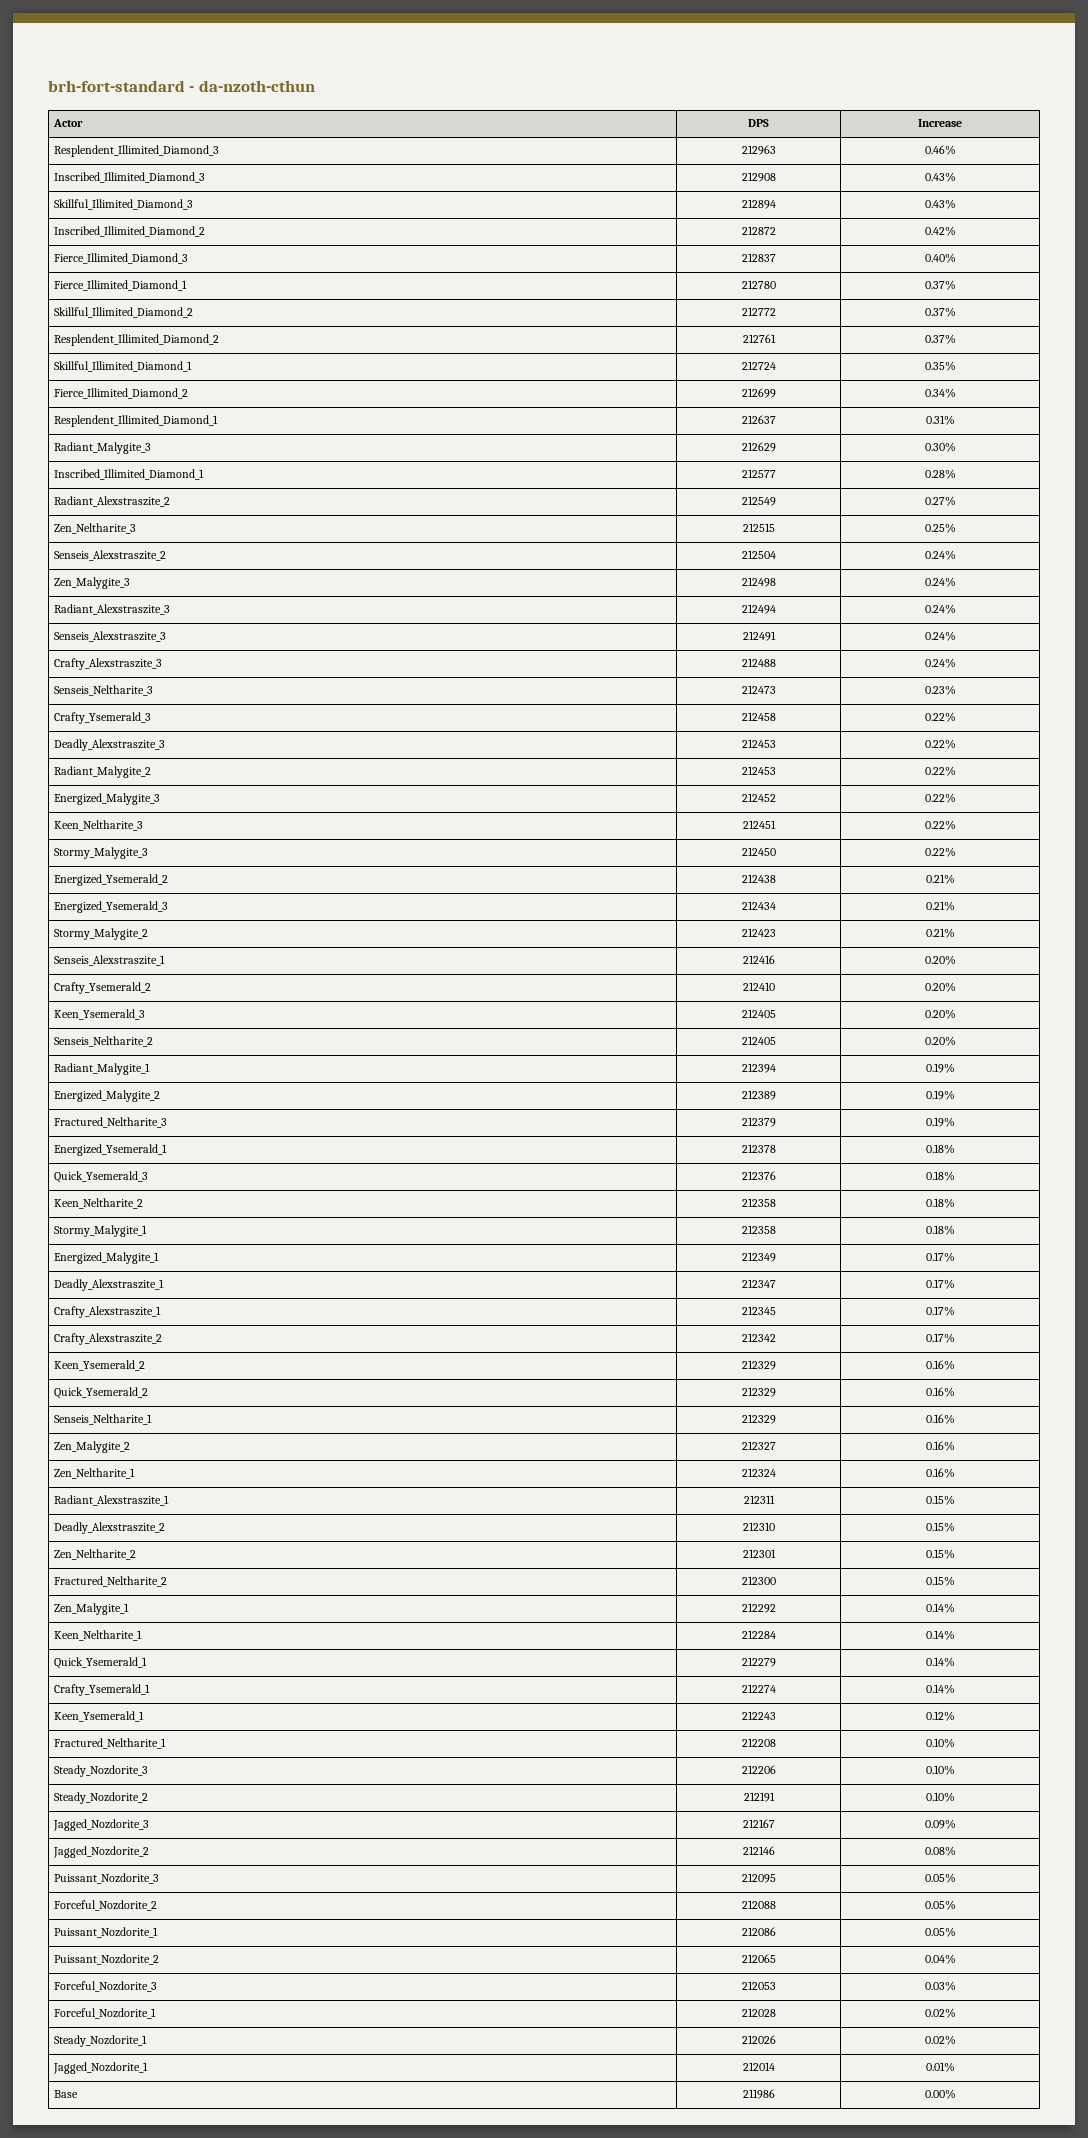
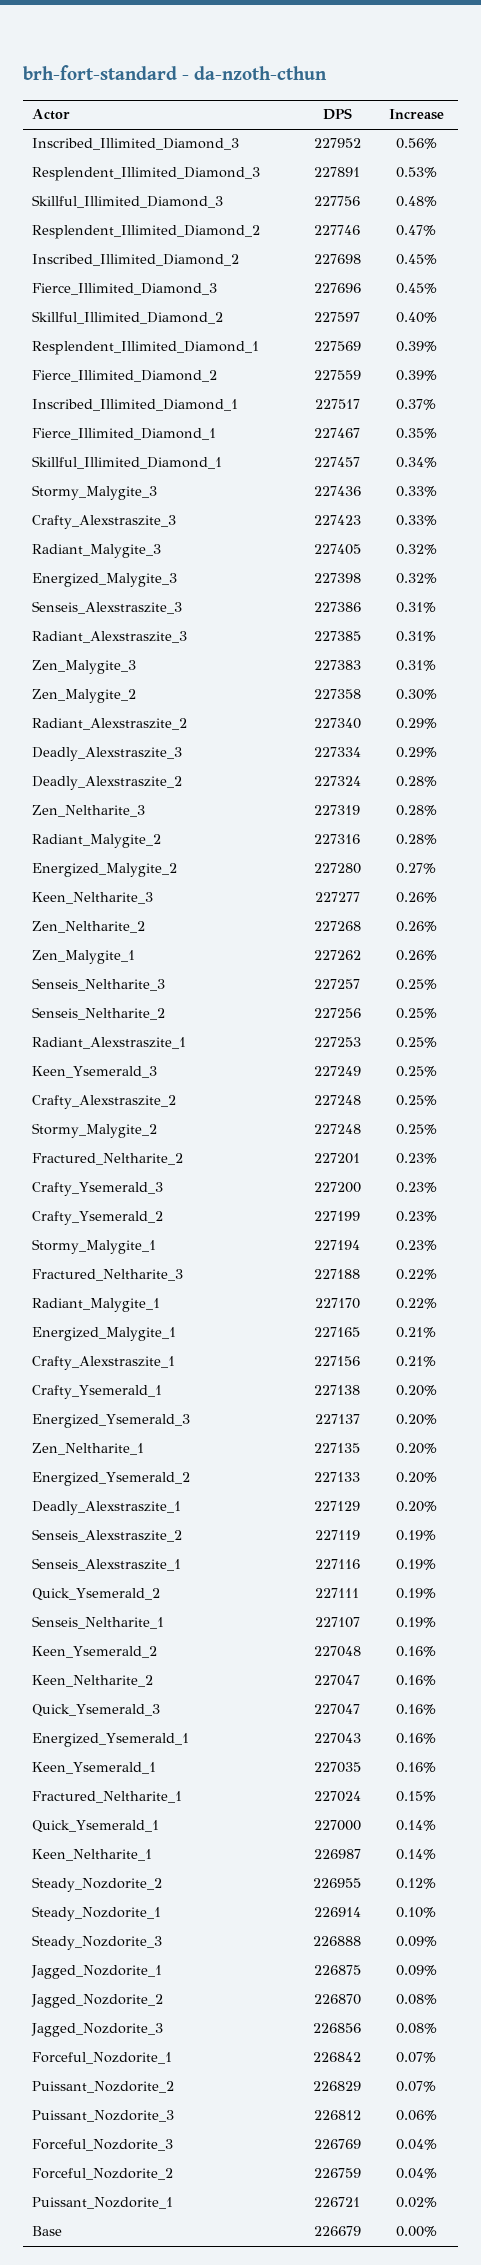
[53,145,219,157] [741,145,776,155] [924,145,956,155] [53,172,205,183] [741,172,776,182] [924,172,956,182] [53,199,193,210] [741,199,776,209] [924,199,956,209] Resplendent_Illimited_Diamond_3 | 212963 | 0.46% // Inscribed_Illimited_Diamond_3 | 212908 | 0.43% // Skillful_Illimited_Diamond_3 | 212894 | 0.43% -> [31,138,239,150] [313,138,361,148] [395,138,437,149] [31,167,260,181] [314,167,360,177] [395,167,437,178] [31,195,223,208] [314,196,360,206] [395,196,437,207] [31,225,260,239] [314,225,360,235] [396,225,436,236] Inscribed_Illimited_Diamond_3 | 227952 | 0.56% // Resplendent_Illimited_Diamond_3 | 227891 | 0.53% // Skillful_Illimited_Diamond_3 | 227756 | 0.48% // Resplendent_Illimited_Diamond_2 | 227746 | 0.47%
[741,226,776,235] [924,226,956,236] 212872 | 0.42% -> [313,254,361,264] [395,254,437,265] 227698 | 0.45%
[741,253,776,262] [924,253,956,263] [53,280,187,291] [741,280,776,289] [924,280,956,290] [53,307,193,318] [741,307,776,316] [924,307,956,317] [53,334,219,346] [742,334,776,343] [924,334,956,344] [53,361,192,372] [741,361,776,370] [924,361,956,371] [53,388,188,399] [741,388,776,398] [924,388,956,398] [53,415,218,427] [741,415,776,424] [925,415,955,425] [53,442,151,454] [741,442,776,452] [924,442,956,452] [53,469,204,480] [741,469,776,478] [924,469,956,479] [53,496,170,507] [741,496,776,506] [924,496,956,506] [53,523,136,534] [742,523,775,532] [924,523,956,533] [53,550,166,561] [741,550,776,559] [924,550,956,560] [53,577,130,589] [741,577,776,587] [924,577,956,587] [53,604,170,615] [741,604,776,614] [924,604,956,614] [53,631,166,642] [742,631,776,641] [924,631,956,641] [53,658,162,670] [741,658,776,667] [924,658,956,668] [53,685,153,696] [741,685,776,694] [924,685,956,695] [53,712,151,724] [741,712,776,721] [924,712,956,722] [53,739,165,751] [741,739,776,748] [924,739,956,749] [53,766,151,778] [741,766,776,775] [924,766,956,776] [53,793,160,805] [741,793,776,802] [924,793,956,803] [53,820,143,831] [742,820,776,829] [924,820,956,830] [53,847,148,859] [741,847,776,856] [924,847,956,857] [53,874,168,886] [741,874,776,883] [925,874,955,884] [53,901,168,913] [741,901,776,910] [925,901,955,911] [53,928,148,940] [741,928,776,937] [925,928,955,938] [53,955,165,966] [742,955,775,964] [924,955,956,965] [53,982,151,994] [742,982,775,991] [924,982,956,992] [53,1009,145,1020] [741,1009,776,1018] [924,1009,956,1019] [53,1036,153,1047] [741,1036,776,1045] [924,1036,956,1046] [53,1063,150,1075] [741,1063,776,1073] [925,1063,955,1073] [53,1090,160,1102] [741,1090,776,1100] [925,1090,955,1100] [53,1117,167,1128] [741,1117,776,1127] [925,1117,955,1127] [53,1144,167,1156] [741,1144,776,1153] [925,1144,955,1154] [53,1171,148,1183] [741,1171,776,1180] [925,1171,955,1181] [53,1198,143,1209] [741,1198,776,1207] [925,1198,955,1208] [53,1225,147,1237] [741,1225,776,1234] [925,1225,955,1235] [53,1252,159,1264] [741,1252,776,1262] [925,1252,955,1262] [53,1279,164,1291] [741,1279,776,1288] [925,1279,955,1289] [53,1306,161,1318] [741,1306,776,1315] [925,1306,955,1316] [53,1333,162,1345] [741,1333,776,1342] [925,1333,955,1343] [53,1360,145,1371] [741,1360,776,1370] [925,1360,955,1370] [53,1387,148,1399] [741,1387,776,1397] [925,1387,955,1397] [53,1414,152,1425] [741,1414,776,1424] [925,1414,955,1424] [53,1441,130,1453] [741,1441,776,1450] [925,1441,955,1451] [53,1468,135,1479] [741,1468,776,1477] [925,1468,955,1478] [53,1495,169,1506] [743,1495,775,1504] [925,1495,955,1505] [53,1522,165,1534] [742,1522,775,1531] [925,1522,955,1532] [53,1549,136,1560] [742,1549,776,1558] [925,1549,955,1559] [53,1576,167,1587] [741,1576,776,1585] [925,1576,955,1586] [53,1603,129,1615] [741,1603,776,1613] 212837 | 0.40% // Fierce_Illimited_Diamond_1 | 212780 | 0.37% // Skillful_Illimited_Diamond_2 | 212772 | 0.37% // Resplendent_Illimited_Diamond_2 | 212761 | 0.37% // Skillful_Illimited_Diamond_1 | 212724 | 0.35% // Fierce_Illimited_Diamond_2 | 212699 | 0.34% // Resplendent_Illimited_Diamond_1 | 212637 | 0.31% // Radiant_Malygite_3 | 212629 | 0.30% // Inscribed_Illimited_Diamond_1 | 212577 | 0.28% // Radiant_Alexstraszite_2 | 212549 | 0.27% // Zen_Neltharite_3 | 212515 | 0.25% // Senseis_Alexstraszite_2 | 212504 | 0.24% // Zen_Malygite_3 | 212498 | 0.24% // Radiant_Alexstraszite_3 | 212494 | 0.24% // Senseis_Alexstraszite_3 | 212491 | 0.24% // Crafty_Alexstraszite_3 | 212488 | 0.24% // Senseis_Neltharite_3 | 212473 | 0.23% // Crafty_Ysemerald_3 | 212458 | 0.22% // Deadly_Alexstraszite_3 | 212453 | 0.22% // Radiant_Malygite_2 | 212453 | 0.22% // Energized_Malygite_3 | 212452 | 0.22% // Keen_Neltharite_3 | 212451 | 0.22% // Stormy_Malygite_3 | 212450 | 0.22% // Energized_Ysemerald_2 | 212438 | 0.21% // Energized_Ysemerald_3 | 212434 | 0.21% // Stormy_Malygite_2 | 212423 | 0.21% // Senseis_Alexstraszite_1 | 212416 | 0.20% // Crafty_Ysemerald_2 | 212410 | 0.20% // Keen_Ysemerald_3 | 212405 | 0.20% // Senseis_Neltharite_2 | 212405 | 0.20% // Radiant_Malygite_1 | 212394 | 0.19% // Energized_Malygite_2 | 212389 | 0.19% // Fractured_Neltharite_3 | 212379 | 0.19% // Energized_Ysemerald_1 | 212378 | 0.18% // Quick_Ysemerald_3 | 212376 | 0.18% // Keen_Neltharite_2 | 212358 | 0.18% // Stormy_Malygite_1 | 212358 | 0.18% // Energized_Malygite_1 | 212349 | 0.17% // Deadly_Alexstraszite_1 | 212347 | 0.17% // Crafty_Alexstraszite_1 | 212345 | 0.17% // Crafty_Alexstraszite_2 | 212342 | 0.17% // Keen_Ysemerald_2 | 212329 | 0.16% // Quick_Ysemerald_2 | 212329 | 0.16% // Senseis_Neltharite_1 | 212329 | 0.16% // Zen_Malygite_2 | 212327 | 0.16% // Zen_Neltharite_1 | 212324 | 0.16% // Radiant_Alexstraszite_1 | 212311 | 0.15% // Deadly_Alexstraszite_2 | 212310 | 0.15% // Zen_Neltharite_2 | 212301 | 0.15% // Fractured_Neltharite_2 | 212300 | 0.15% // Zen_Malygite_1 | 212292 -> [313,283,361,293] [395,283,437,294] [31,311,223,324] [314,312,360,322] [395,312,437,323] [31,341,259,355] [313,341,361,351] [395,341,437,352] [31,370,217,382] [313,370,361,380] [395,370,437,381] [31,399,238,411] [314,399,360,409] [396,399,436,410] [31,428,216,440] [314,428,360,438] [395,428,437,439] [31,456,222,469] [314,457,360,467] [395,457,437,468] [31,485,157,500] [313,486,361,496] [395,486,437,497] [31,515,176,529] [313,515,361,525] [395,515,437,526] [31,544,161,558] [313,544,361,555] [395,544,437,555] [31,573,177,587] [313,573,361,583] [395,573,437,584] [31,601,182,614] [313,602,361,612] [396,602,436,613] [31,631,187,643] [313,631,361,641] [396,631,436,642] [31,660,136,674] [313,660,361,670] [396,660,436,671] [31,689,136,703] [313,689,361,699] [395,689,437,700] [31,718,187,730] [313,718,361,729] [395,718,437,729] [31,747,182,761] [313,747,361,757] [395,747,437,758] [31,776,182,790] [313,776,361,786] [395,776,437,787] [31,805,145,817] [314,805,360,815] [395,805,437,816] [31,834,161,848] [314,834,360,844] [395,834,437,845] [31,863,177,877] [313,863,361,874] [396,863,436,874] [31,892,153,904] [314,892,360,902] [395,892,437,903] [31,921,145,933] [313,921,361,931] [395,921,437,932] [31,950,135,964] [313,950,361,960] [395,950,437,961] [31,978,165,991] [314,979,360,989] [395,979,437,990] [31,1007,165,1020] [313,1008,361,1018] [395,1008,437,1019] [31,1037,186,1049] [313,1037,361,1047] [395,1037,437,1048] [31,1066,157,1078] [313,1066,361,1076] [395,1066,437,1077] [31,1095,176,1109] [313,1095,361,1105] [395,1095,437,1106] [31,1123,157,1138] [313,1124,361,1134] [395,1124,437,1135] [31,1153,183,1165] [314,1153,360,1164] [395,1153,437,1164] [31,1182,163,1196] [313,1182,361,1193] [395,1182,437,1193] [31,1211,163,1225] [314,1211,360,1221] [395,1211,437,1222] [31,1239,156,1254] [314,1240,360,1250] [395,1240,437,1251] [31,1269,183,1281] [314,1269,360,1279] [395,1269,437,1280] [31,1298,160,1312] [314,1298,360,1309] [395,1298,437,1309] [31,1327,176,1341] [314,1327,360,1337] [396,1327,436,1338] [31,1356,175,1370] [314,1356,360,1366] [396,1356,436,1367] [31,1385,162,1399] [314,1385,360,1395] [395,1385,437,1396] [31,1414,190,1428] [314,1414,360,1424] [395,1414,437,1425] [31,1443,144,1455] [314,1443,360,1453] [395,1443,437,1454] [31,1472,190,1486] [314,1472,360,1482] [395,1472,437,1483] [31,1501,181,1515] [314,1501,360,1511] [395,1501,437,1512] [31,1529,182,1542] [314,1530,360,1540] [396,1530,436,1541] [31,1558,181,1571] [314,1559,360,1569] [396,1559,436,1570] [31,1588,160,1601] [315,1588,359,1598] [396,1588,436,1599] [31,1616,164,1629] [314,1617,360,1628] [396,1617,436,1628] [31,1646,157,1658] [313,1646,361,1657] [396,1646,436,1657] [31,1675,153,1687] [314,1675,360,1686] [396,1675,436,1686] [31,1704,160,1717] [314,1704,360,1715] [396,1704,436,1715] [31,1733,189,1747] [313,1733,361,1744] [396,1733,436,1744] [31,1762,156,1774] [313,1762,361,1773] [396,1762,436,1773] [31,1791,182,1803] [313,1791,361,1802] [396,1791,436,1802] [31,1820,159,1833] [313,1820,361,1831] 227696 | 0.45% // Skillful_Illimited_Diamond_2 | 227597 | 0.40% // Resplendent_Illimited_Diamond_1 | 227569 | 0.39% // Fierce_Illimited_Diamond_2 | 227559 | 0.39% // Inscribed_Illimited_Diamond_1 | 227517 | 0.37% // Fierce_Illimited_Diamond_1 | 227467 | 0.35% // Skillful_Illimited_Diamond_1 | 227457 | 0.34% // Stormy_Malygite_3 | 227436 | 0.33% // Crafty_Alexstraszite_3 | 227423 | 0.33% // Radiant_Malygite_3 | 227405 | 0.32% // Energized_Malygite_3 | 227398 | 0.32% // Senseis_Alexstraszite_3 | 227386 | 0.31% // Radiant_Alexstraszite_3 | 227385 | 0.31% // Zen_Malygite_3 | 227383 | 0.31% // Zen_Malygite_2 | 227358 | 0.30% // Radiant_Alexstraszite_2 | 227340 | 0.29% // Deadly_Alexstraszite_3 | 227334 | 0.29% // Deadly_Alexstraszite_2 | 227324 | 0.28% // Zen_Neltharite_3 | 227319 | 0.28% // Radiant_Malygite_2 | 227316 | 0.28% // Energized_Malygite_2 | 227280 | 0.27% // Keen_Neltharite_3 | 227277 | 0.26% // Zen_Neltharite_2 | 227268 | 0.26% // Zen_Malygite_1 | 227262 | 0.26% // Senseis_Neltharite_3 | 227257 | 0.25% // Senseis_Neltharite_2 | 227256 | 0.25% // Radiant_Alexstraszite_1 | 227253 | 0.25% // Keen_Ysemerald_3 | 227249 | 0.25% // Crafty_Alexstraszite_2 | 227248 | 0.25% // Stormy_Malygite_2 | 227248 | 0.25% // Fractured_Neltharite_2 | 227201 | 0.23% // Crafty_Ysemerald_3 | 227200 | 0.23% // Crafty_Ysemerald_2 | 227199 | 0.23% // Stormy_Malygite_1 | 227194 | 0.23% // Fractured_Neltharite_3 | 227188 | 0.22% // Radiant_Malygite_1 | 227170 | 0.22% // Energized_Malygite_1 | 227165 | 0.21% // Crafty_Alexstraszite_1 | 227156 | 0.21% // Crafty_Ysemerald_1 | 227138 | 0.20% // Energized_Ysemerald_3 | 227137 | 0.20% // Zen_Neltharite_1 | 227135 | 0.20% // Energized_Ysemerald_2 | 227133 | 0.20% // Deadly_Alexstraszite_1 | 227129 | 0.20% // Senseis_Alexstraszite_2 | 227119 | 0.19% // Senseis_Alexstraszite_1 | 227116 | 0.19% // Quick_Ysemerald_2 | 227111 | 0.19% // Senseis_Neltharite_1 | 227107 | 0.19% // Keen_Ysemerald_2 | 227048 | 0.16% // Keen_Neltharite_2 | 227047 | 0.16% // Quick_Ysemerald_3 | 227047 | 0.16% // Energized_Ysemerald_1 | 227043 | 0.16% // Keen_Ysemerald_1 | 227035 | 0.16% // Fractured_Neltharite_1 | 227024 | 0.15% // Quick_Ysemerald_1 | 227000
[741,1630,776,1639] [925,1630,955,1640] [53,1657,147,1669] [741,1657,776,1667] [925,1657,955,1667] [53,1684,150,1696] [741,1684,776,1693] [925,1684,955,1694] [53,1711,144,1722] [741,1711,776,1720] 212284 | 0.14% // Quick_Ysemerald_1 | 212279 | 0.14% // Crafty_Ysemerald_1 | 212274 | 0.14% // Keen_Ysemerald_1 | 212243 -> [313,1849,361,1859] [396,1849,436,1860] [31,1877,162,1892] [313,1878,361,1888] 226987 | 0.14% // Steady_Nozdorite_2 | 226955
[53,1738,166,1749] [741,1738,776,1747] Fractured_Neltharite_1 | 212208 -> [31,1906,161,1921] [313,1907,361,1917] Steady_Nozdorite_1 | 226914
[741,1765,776,1774] [925,1765,955,1775] [53,1792,148,1804] [743,1792,775,1802] [925,1792,955,1802] [52,1819,149,1831] [742,1819,775,1828] 212206 | 0.10% // Steady_Nozdorite_2 | 212191 | 0.10% // Jagged_Nozdorite_3 | 212167 -> [313,1936,361,1946] [395,1936,437,1947] [30,1965,162,1979] [313,1965,361,1975] 226888 | 0.09% // Jagged_Nozdorite_1 | 226875
[742,1846,775,1855] [924,1846,956,1856] [53,1873,159,1884] [741,1873,776,1883] [924,1873,956,1883] 212146 | 0.08% // Puissant_Nozdorite_3 | 212095 | 0.05% -> [313,1994,361,2005] [395,1994,437,2005] [30,2023,163,2037] [313,2023,361,2033] [395,2023,437,2034] [31,2052,172,2064] [313,2052,361,2062] [396,2052,436,2063] [31,2081,174,2093] [313,2081,361,2091] [396,2081,436,2092] [31,2110,174,2122] [313,2110,361,2120] [395,2110,437,2121] [31,2139,173,2151] [313,2139,361,2149] [395,2139,437,2150] 226870 | 0.08% // Jagged_Nozdorite_3 | 226856 | 0.08% // Forceful_Nozdorite_1 | 226842 | 0.07% // Puissant_Nozdorite_2 | 226829 | 0.07% // Puissant_Nozdorite_3 | 226812 | 0.06% // Forceful_Nozdorite_3 | 226769 | 0.04%
[741,1900,776,1909] [924,1900,956,1910] 212088 | 0.05% -> [313,2168,361,2178] [395,2168,437,2179] 226759 | 0.04%
[741,1927,776,1936] [924,1927,956,1937] [53,1954,159,1965] [741,1954,776,1963] [924,1954,956,1964] [53,1981,157,1992] [741,1981,776,1990] [924,1981,956,1991] [53,2008,156,2019] [741,2008,776,2017] [924,2008,956,2018] [53,2035,147,2047] [741,2035,776,2044] [924,2035,956,2045] [52,2062,148,2074] [742,2062,775,2071] [925,2062,955,2072] 212086 | 0.05% // Puissant_Nozdorite_2 | 212065 | 0.04% // Forceful_Nozdorite_3 | 212053 | 0.03% // Forceful_Nozdorite_1 | 212028 | 0.02% // Steady_Nozdorite_1 | 212026 | 0.02% // Jagged_Nozdorite_1 | 212014 | 0.01% -> [314,2197,360,2207] [395,2197,437,2208] 226721 | 0.02%
[742,2089,775,2099] 211986 -> [313,2226,361,2236] 226679

